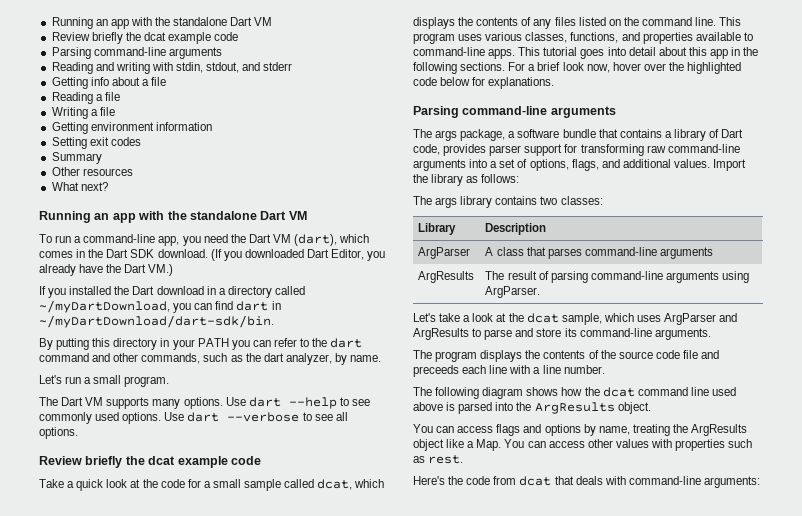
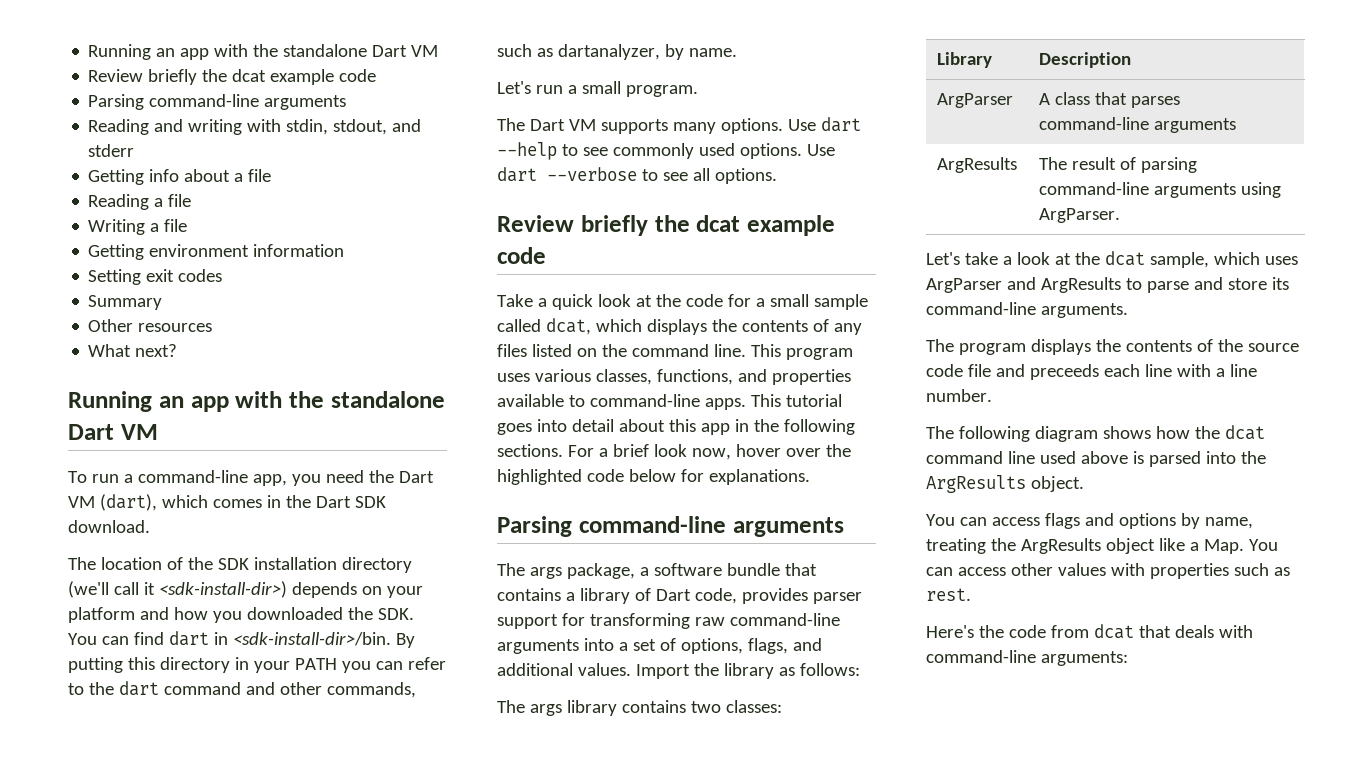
[210,249,386,261] [39,264,174,276] [39,286,305,298] [39,300,192,313] (If you downloaded Dart Editor, you already have the Dart VM.) // If you installed the Dart download in a directory called ~/myDartDownload, you -> [68,557,412,573] [68,581,423,598] [68,607,414,623] [68,633,97,645] // The location of the SDK installation directory (we'll call it <sdk-install-dir>) depends on your platform and how you downloaded the SDK. You
[39,315,274,328] ~/myDartDownload/dart-sdk/bin. // -> [232,632,391,646] <sdk-install-dir>/bin.
[245,353,332,365] the dart analyzer, -> [557,44,660,60] dartanalyzer,

